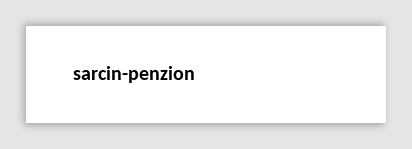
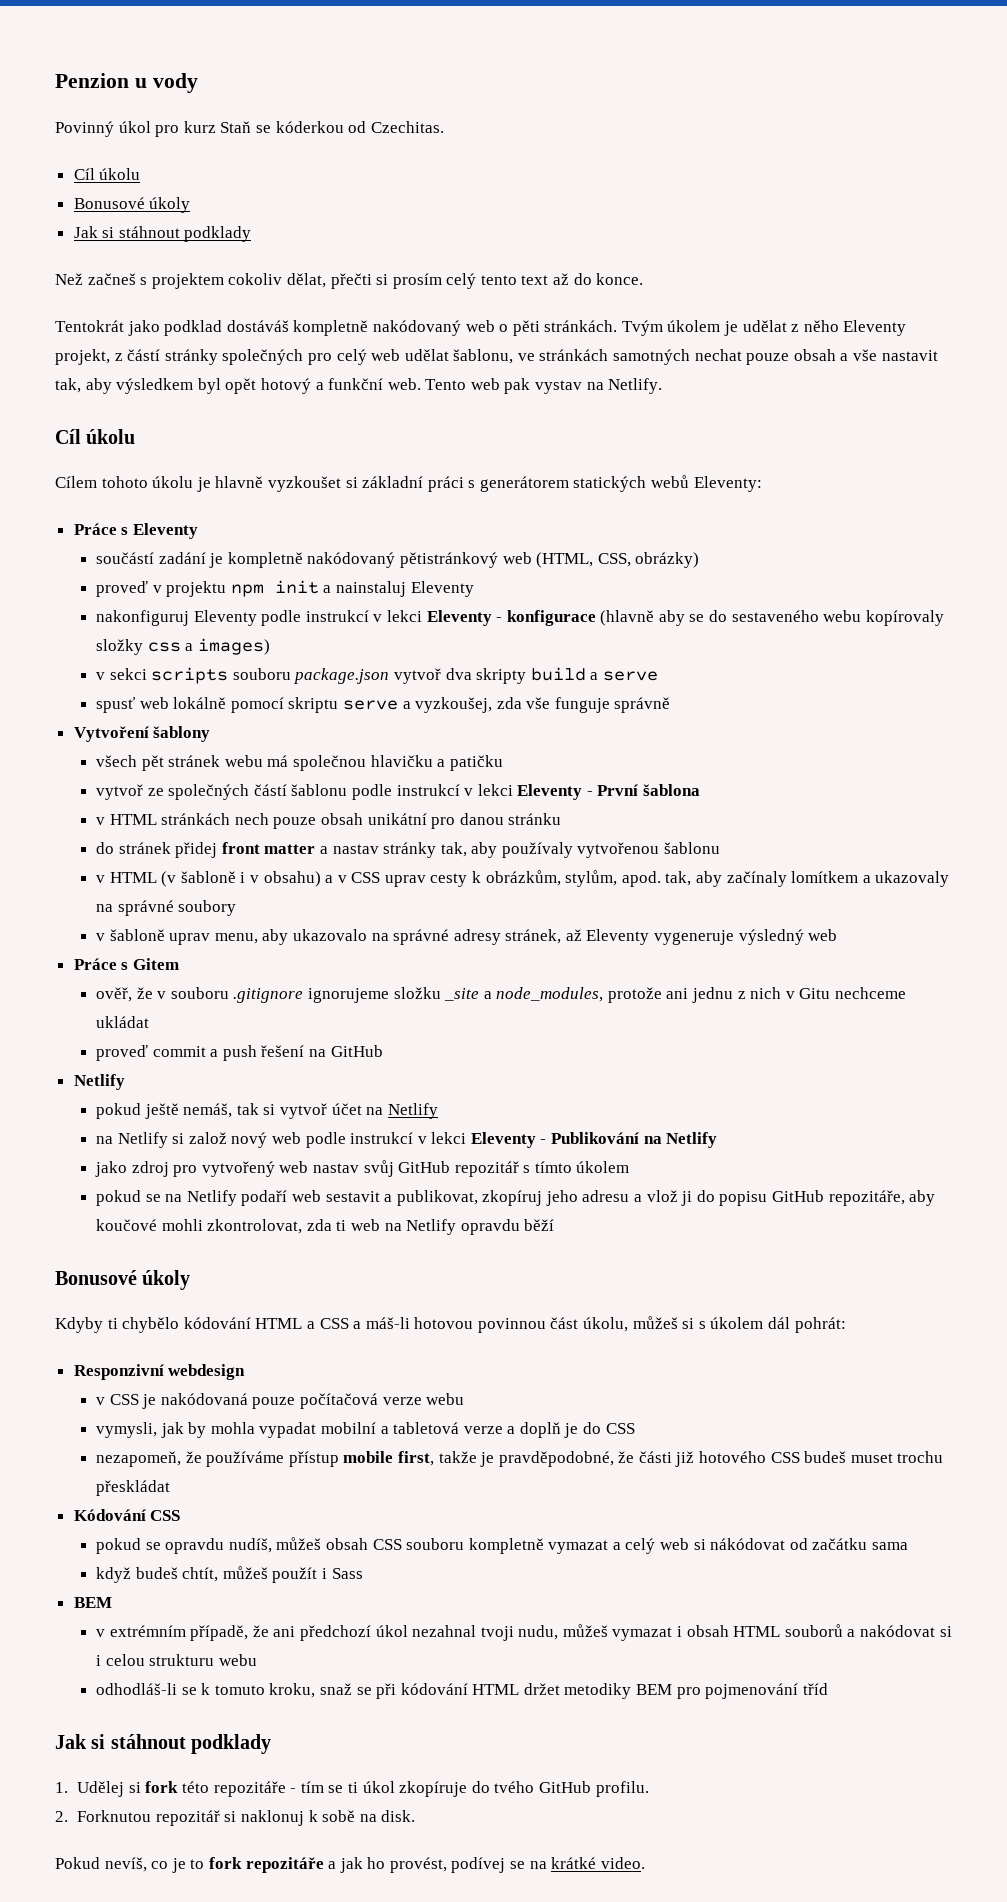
[73,66,195,83] sarcin-penzion -> [55,73,198,93] [55,121,444,137] [73,168,141,180] [73,197,191,213] [73,226,252,242] [55,273,644,289] [55,320,907,336] [55,349,938,365] [55,378,663,394] [55,429,136,444] [55,475,762,492] [73,523,198,539] [95,552,700,568] [95,580,474,597] [95,610,944,626] [95,638,270,655] [95,667,658,684] [95,697,671,713] [73,726,211,742] [95,755,503,771] [95,784,701,800] [95,813,562,829] [95,842,721,858] [95,870,950,887] [95,900,237,916] [95,929,838,945] [73,958,179,970] [95,987,907,1003] [95,1016,149,1028] [95,1045,383,1061] [73,1074,125,1090] [95,1103,438,1119] [95,1132,718,1148] [94,1160,630,1177] [95,1190,936,1206] [95,1219,555,1235] [55,1270,191,1290] [55,1316,846,1333] [73,1364,246,1380] [95,1393,465,1409] [95,1422,635,1438] [95,1451,944,1467] [95,1480,170,1496] [73,1509,181,1521] [95,1537,909,1554] [95,1566,363,1583] [73,1597,112,1608] [95,1624,952,1641] [95,1654,257,1666] [95,1683,828,1699] [55,1734,272,1754] [55,1781,649,1797] [55,1810,416,1826] [55,1857,645,1873] Penzion u vody // Povinný úkol pro kurz Staň se kóderkou od Czechitas. // Cíl úkolu // Bonusové úkoly // Jak si stáhnout podklady // Než začneš s projektem cokoliv dělat, přečti si prosím celý tento text až do konce. // Tentokrát jako podklad dostáváš kompletně nakódovaný web o pěti stránkách. Tvým úkolem je udělat z něho Eleventy projekt, z částí stránky společných pro celý web udělat šablonu, ve stránkách samotných nechat pouze obsah a vše nastavit tak, aby výsledkem byl opět hotový a funkční web. Tento web pak vystav na Netlify. // Cíl úkolu // Cílem tohoto úkolu je hlavně vyzkoušet si základní práci s generátorem statických webů Eleventy: // Práce s Eleventy // součástí zadání je kompletně nakódovaný pětistránkový web (HTML, CSS, obrázky) // proveď v projektu npm init a nainstaluj Eleventy // nakonfiguruj Eleventy podle instrukcí v lekci Eleventy - konfigurace (hlavně aby se do sestaveného webu kopírovaly složky css a images) // v sekci scripts souboru package.json vytvoř dva skripty build a serve // spusť web lokálně pomocí skriptu serve a vyzkoušej, zda vše funguje správně // Vytvoření šablony // všech pět stránek webu má společnou hlavičku a patičku // vytvoř ze společných částí šablonu podle instrukcí v lekci Eleventy - První šablona // v HTML stránkách nech pouze obsah unikátní pro danou stránku // do stránek přidej front matter a nastav stránky tak, aby používaly vytvořenou šablonu // v HTML (v šabloně i v obsahu) a v CSS uprav cesty k obrázkům, stylům, apod. tak, aby začínaly lomítkem a ukazovaly na správné soubory // v šabloně uprav menu, aby ukazovalo na správné adresy stránek, až Eleventy vygeneruje výsledný web // Práce s Gitem // ověř, že v souboru .gitignore ignorujeme složku _site a node_modules, protože ani jednu z nich v Gitu nechceme ukládat // proveď commit a push řešení na GitHub // Netlify // pokud ještě nemáš, tak si vytvoř účet na Netlify // na Netlify si založ nový web podle instrukcí v lekci Eleventy - Publikování na Netlify // jako zdroj pro vytvořený web nastav svůj GitHub repozitář s tímto úkolem // pokud se na Netlify podaří web sestavit a publikovat, zkopíruj jeho adresu a vlož ji do popisu GitHub repozitáře, aby koučové mohli zkontrolovat, zda ti web na Netlify opravdu běží // Bonusové úkoly // Kdyby ti chybělo kódování HTML a CSS a máš-li hotovou povinnou část úkolu, můžeš si s úkolem dál pohrát: // Responzivní webdesign // v CSS je nakódovaná pouze počítačová verze webu // vymysli, jak by mohla vypadat mobilní a tabletová verze a doplň je do CSS // nezapomeň, že používáme přístup mobile first, takže je pravděpodobné, že části již hotového CSS budeš muset trochu přeskládat // Kódování CSS // pokud se opravdu nudíš, můžeš obsah CSS souboru kompletně vymazat a celý web si nákódovat od začátku sama // když budeš chtít, můžeš použít i Sass // BEM // v extrémním případě, že ani předchozí úkol nezahnal tvoji nudu, můžeš vymazat i obsah HTML souborů a nakódovat si i celou strukturu webu // odhodláš-li se k tomuto kroku, snaž se při kódování HTML držet metodiky BEM pro pojmenování tříd // Jak si stáhnout podklady // 1. Udělej si fork této repozitáře - tím se ti úkol zkopíruje do tvého GitHub profilu. // 2. Forknutou repozitář si naklonuj k sobě na disk. // Pokud nevíš, co je to fork repozitáře a jak ho provést, podívej se na krátké video.

